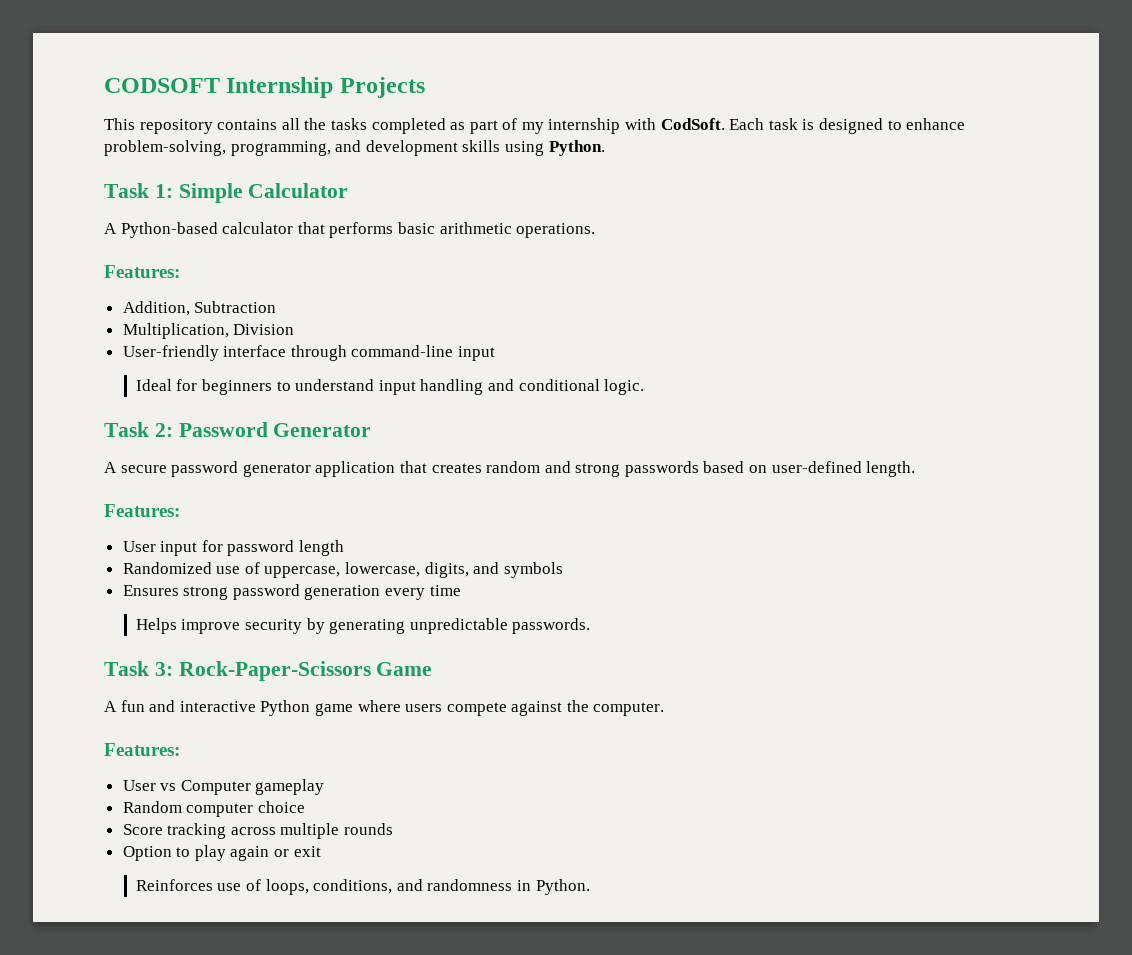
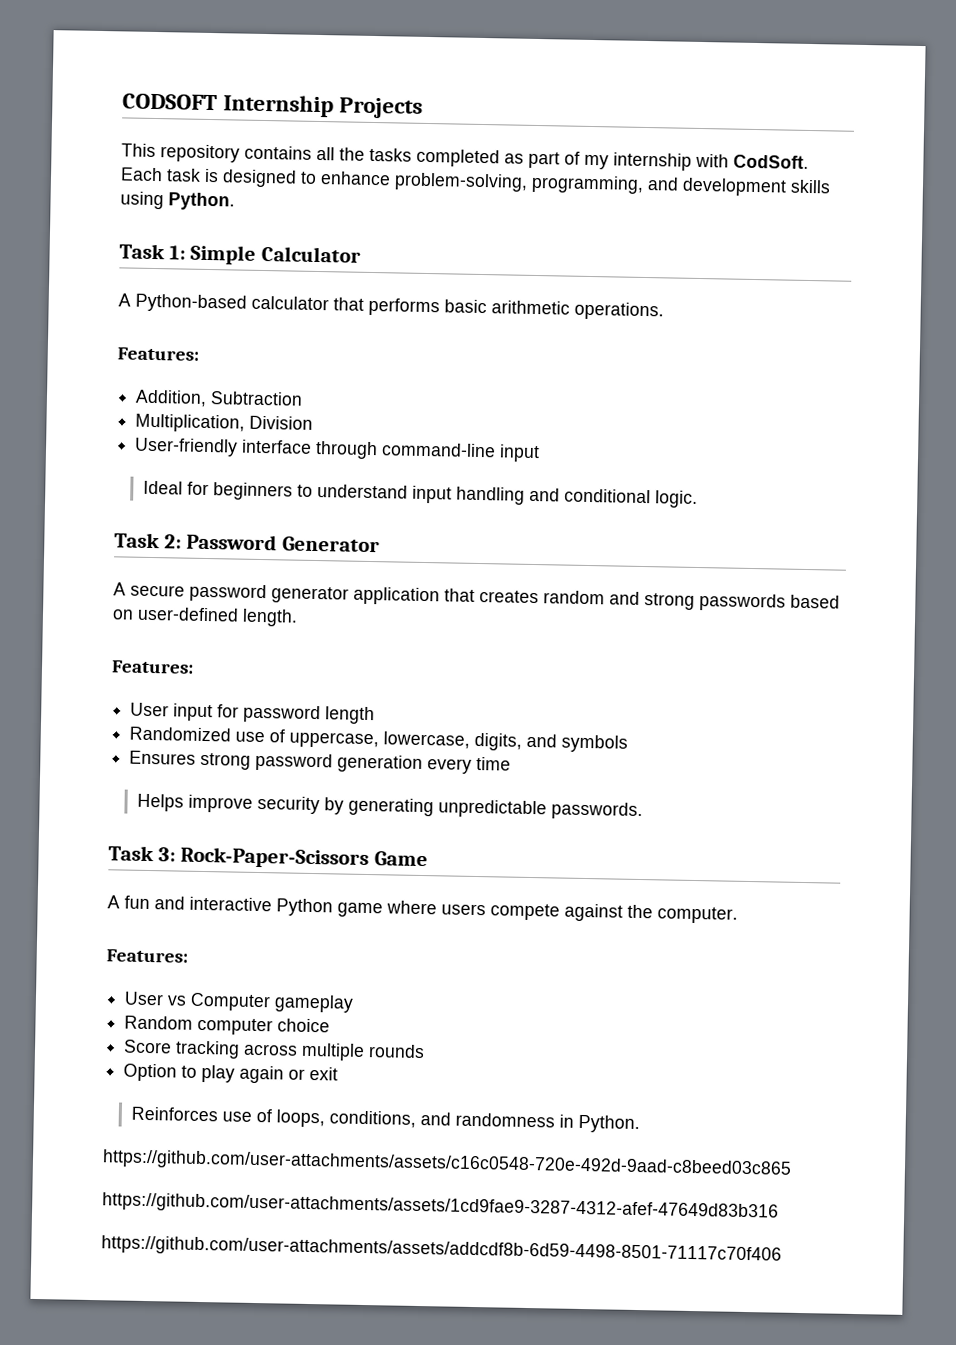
(590, 887) none -> [102,1149,792,1179] [102,1192,779,1222] [101,1235,782,1265] // https://github.com/user-attachments/assets/c16c0548-720e-492d-9aad-c8beed03c865 // https://github.com/user-attachments/assets/1cd9fae9-3287-4312-afef-47649d83b316 // https://github.com/user-attachments/assets/addcdf8b-6d59-4498-8501-71117c70f406

